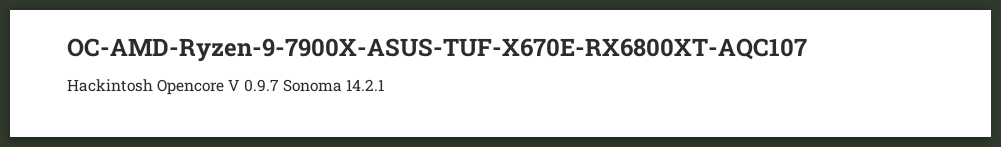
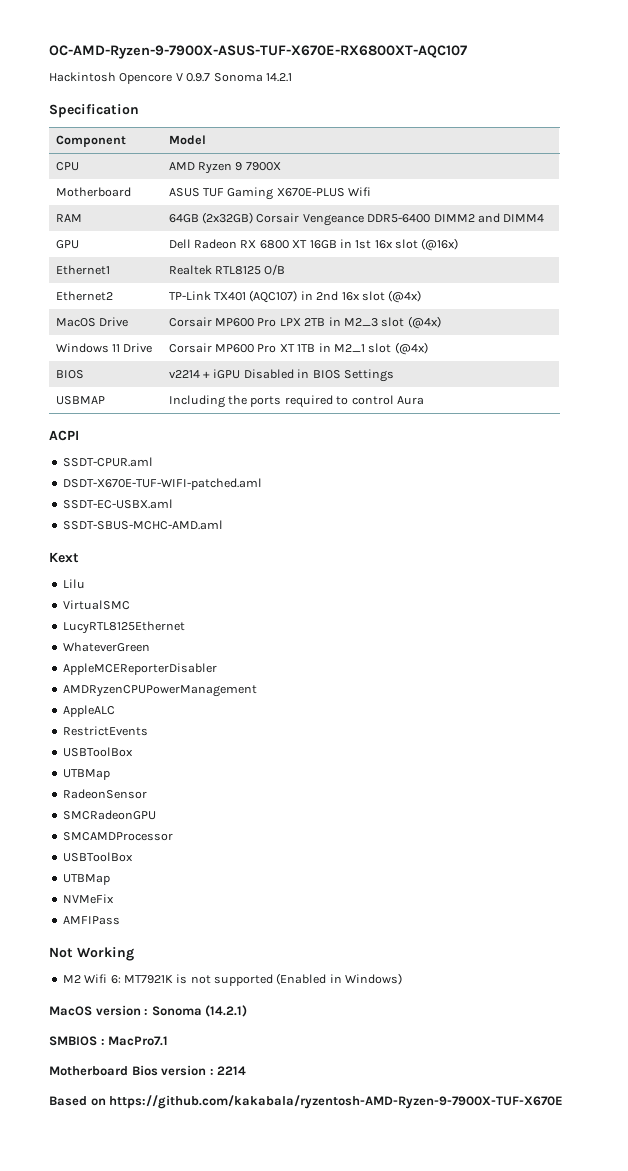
(384, 85) none -> [49,104,139,118] [55,135,126,147] [168,135,206,145] [55,162,79,171] [168,162,281,174] [55,187,131,197] [168,187,372,200] [55,214,82,222] [168,212,545,226] [55,240,79,249] [168,238,459,251] [55,265,110,275] [168,264,286,275] [55,291,113,301] [168,290,422,303] [55,317,129,327] [168,316,441,329] [55,343,153,353] [168,342,428,355] [55,370,84,379] [168,369,394,382] [55,396,105,405] [168,395,424,408] [49,430,79,441] [62,457,153,467] [62,478,262,490] [62,499,173,509] [62,520,223,530] [49,552,79,563] [62,579,85,589] [62,600,130,610] [62,621,185,634] [62,642,150,652] [62,663,217,675] [62,685,257,697] [62,705,115,717] [62,726,148,736] [62,747,133,757] [62,769,110,780] [62,789,147,799] [62,810,156,820] [62,832,173,841] [62,852,133,862] [62,874,110,885] [62,894,114,904] [62,916,120,925] [49,947,134,961] [62,973,403,986] [49,1005,248,1017] [49,1036,169,1046] [49,1065,247,1076] [49,1095,564,1109] // Specification // Component | Model // CPU | AMD Ryzen 9 7900X // Motherboard | ASUS TUF Gaming X670E-PLUS Wifi // RAM | 64GB (2x32GB) Corsair Vengeance DDR5-6400 DIMM2 and DIMM4 // GPU | Dell Radeon RX 6800 XT 16GB in 1st 16x slot (@16x) // Ethernet1 | Realtek RTL8125 O/B // Ethernet2 | TP-Link TX401 (AQC107) in 2nd 16x slot (@4x) // MacOS Drive | Corsair MP600 Pro LPX 2TB in M2_3 slot (@4x) // Windows 11 Drive | Corsair MP600 Pro XT 1TB in M2_1 slot (@4x) // BIOS | v2214 + iGPU Disabled in BIOS Settings // USBMAP | Including the ports required to control Aura // ACPI // SSDT-CPUR.aml // DSDT-X670E-TUF-WIFI-patched.aml // SSDT-EC-USBX.aml // SSDT-SBUS-MCHC-AMD.aml // Kext // Lilu // VirtualSMC // LucyRTL8125Ethernet // WhateverGreen // AppleMCEReporterDisabler // AMDRyzenCPUPowerManagement // AppleALC // RestrictEvents // USBToolBox // UTBMap // RadeonSensor // SMCRadeonGPU // SMCAMDProcessor // USBToolBox // UTBMap // NVMeFix // AMFIPass // Not Working // M2 Wifi 6: MT7921K is not supported (Enabled in Windows) // MacOS version : Sonoma (14.2.1) // SMBIOS : MacPro7.1 // Motherboard Bios version : 2214 // Based on https://github.com/kakabala/ryzentosh-AMD-Ryzen-9-7900X-TUF-X670E

